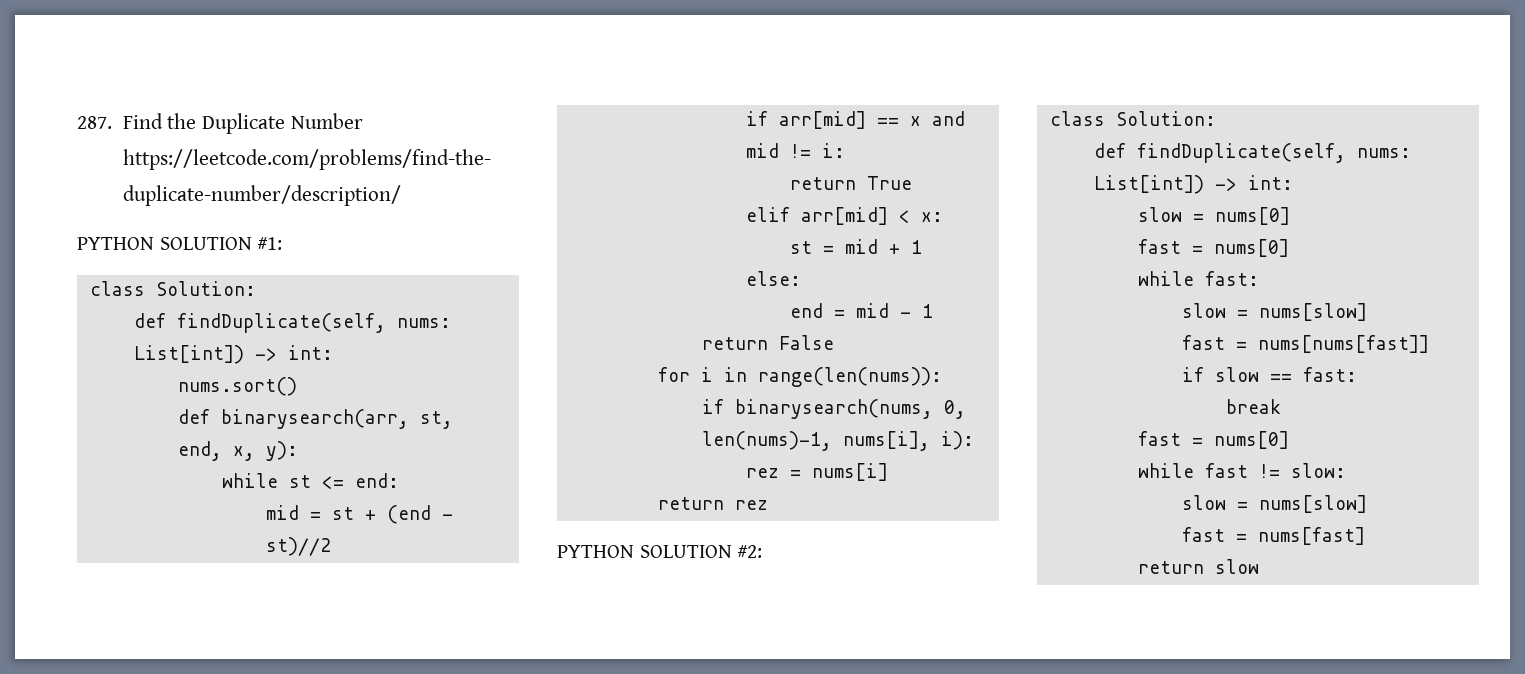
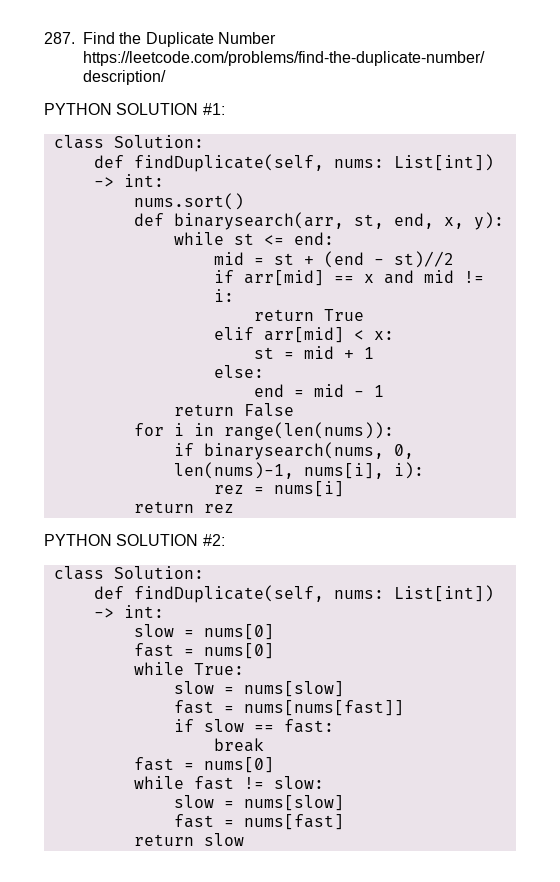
[1204,271,1259,286] fast: -> [193,663,244,675] True:

